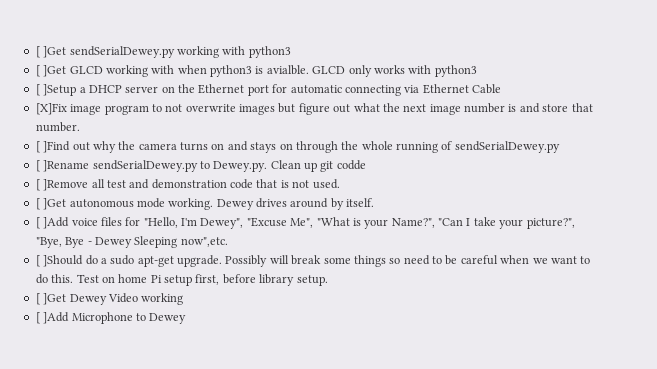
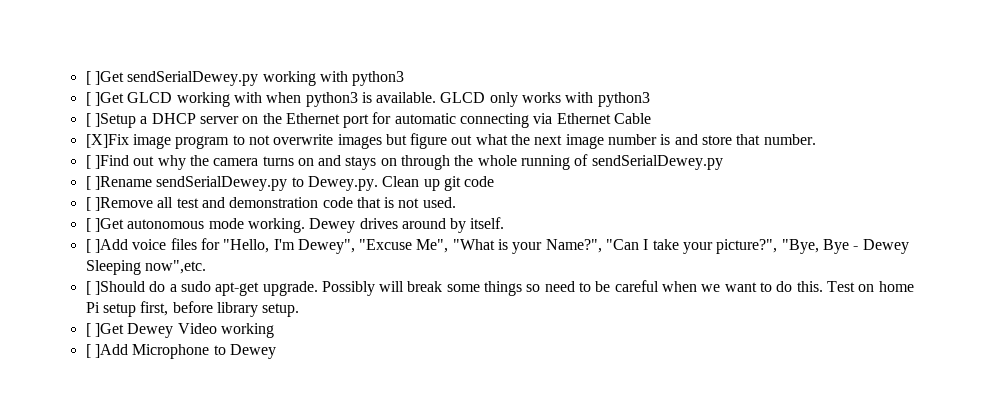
[266,65,309,75] avialble. -> [376,92,437,103] available.
[336,160,366,170] codde -> [464,176,495,187] code

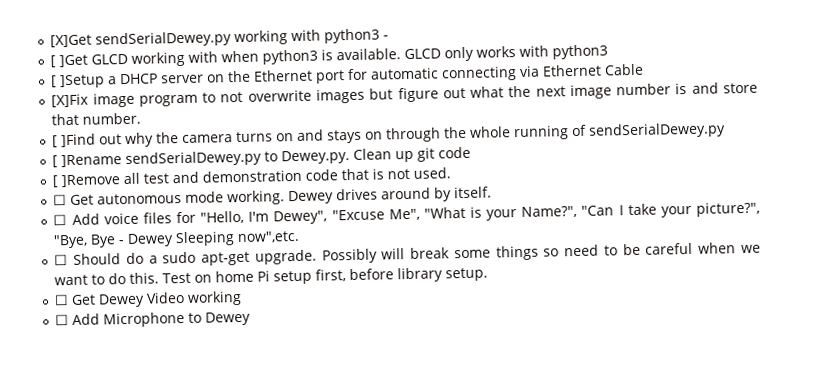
[85,71,124,85] [ ]Get -> [50,34,93,48] [X]Get
(405, 78) none -> [383,35,390,40] -
[85,218,124,232] [ ]Get -> [53,194,95,206] ☐ Get
[85,239,128,253] [ ]Add -> [53,213,100,226] ☐ Add
[85,281,145,295] [ ]Should -> [54,253,122,266] ☐ Should
[85,323,124,337] [ ]Get -> [54,294,97,306] ☐ Get
[85,344,128,358] [ ]Add -> [55,313,101,326] ☐ Add

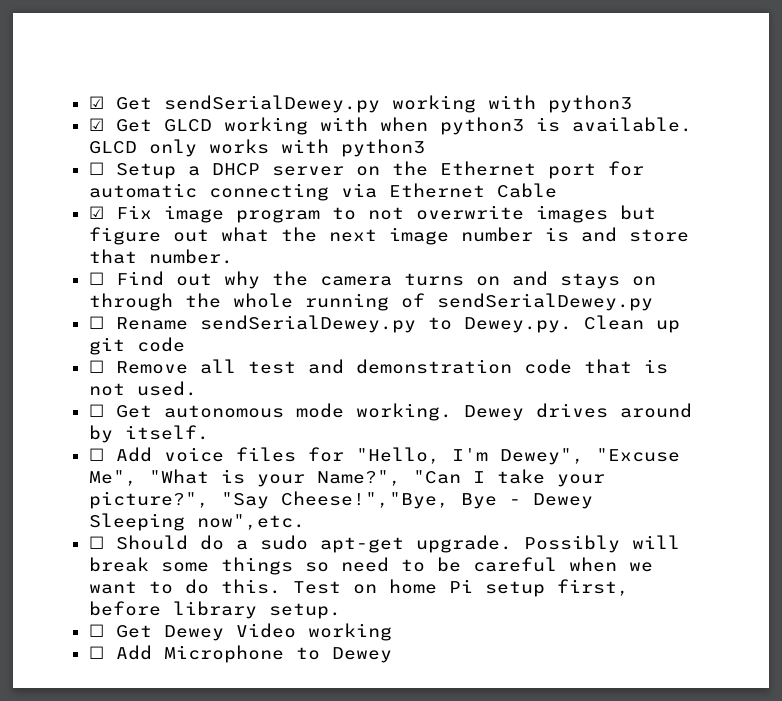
[50,34,93,48] [X]Get -> [88,96,152,110] ☑ Get
[383,35,390,40] [50,54,89,68] - // [ ]Get -> [88,118,152,132] // ☑ Get
[51,74,106,89] [ ]Setup -> [88,162,176,179] ☐ Setup
[51,93,90,108] [X]Fix -> [88,205,152,219] ☑ Fix
[52,133,97,148] [ ]Find -> [88,271,164,286] ☐ Find
[52,154,123,168] [ ]Rename -> [88,316,188,330] ☐ Rename
[52,174,122,188] [ ]Remove -> [88,360,188,374] ☐ Remove
[53,234,89,249] "Bye, -> [220,491,449,509] "Say Cheese!","Bye,

